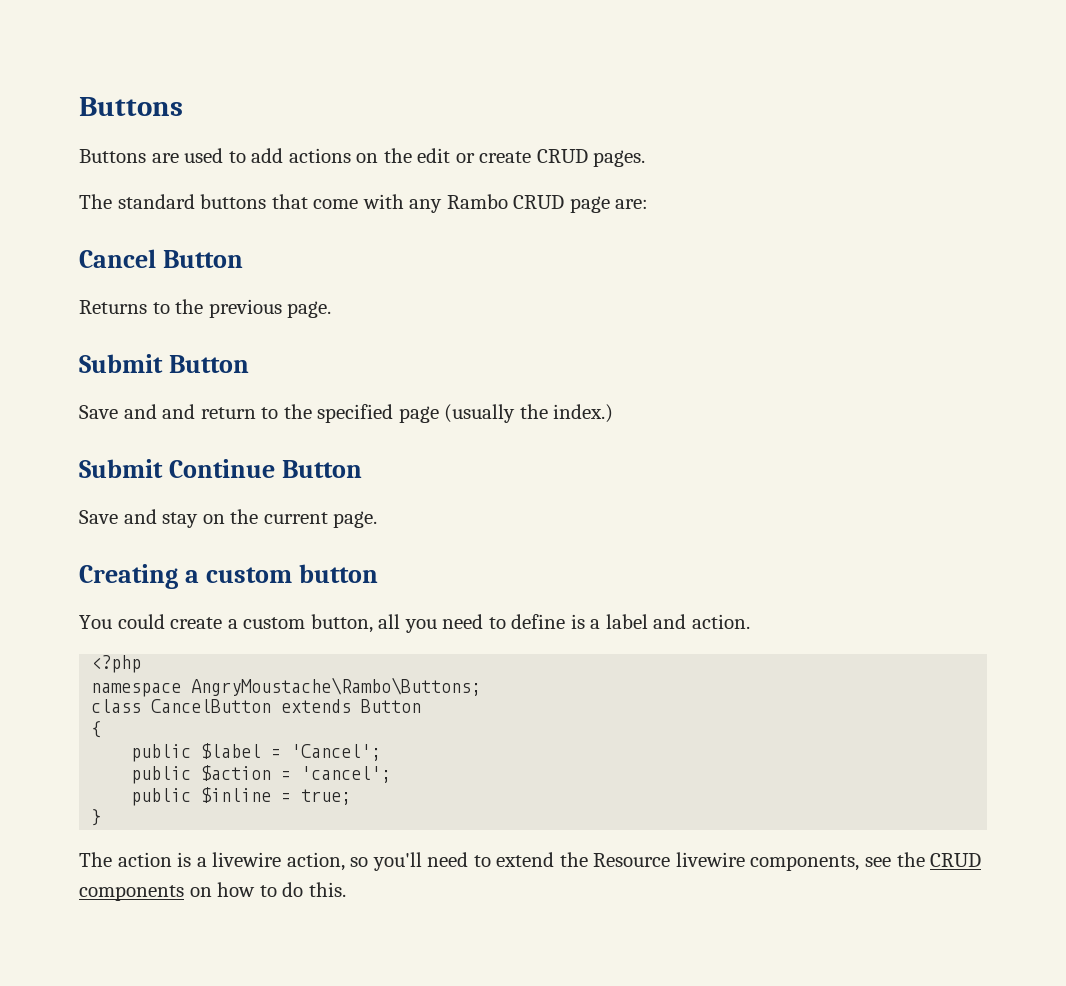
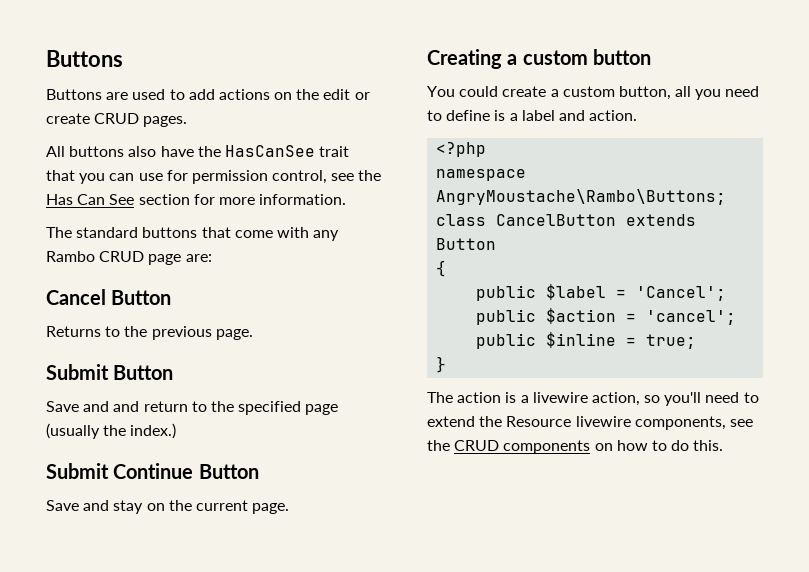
(646, 158) none -> [46,145,350,157] [46,170,382,184] [46,194,347,205] // All buttons also have the HasCanSee trait that you can use for permission control, see the Has Can See section for more information.

